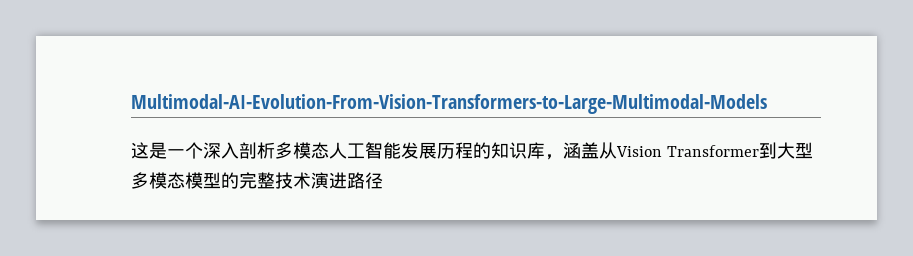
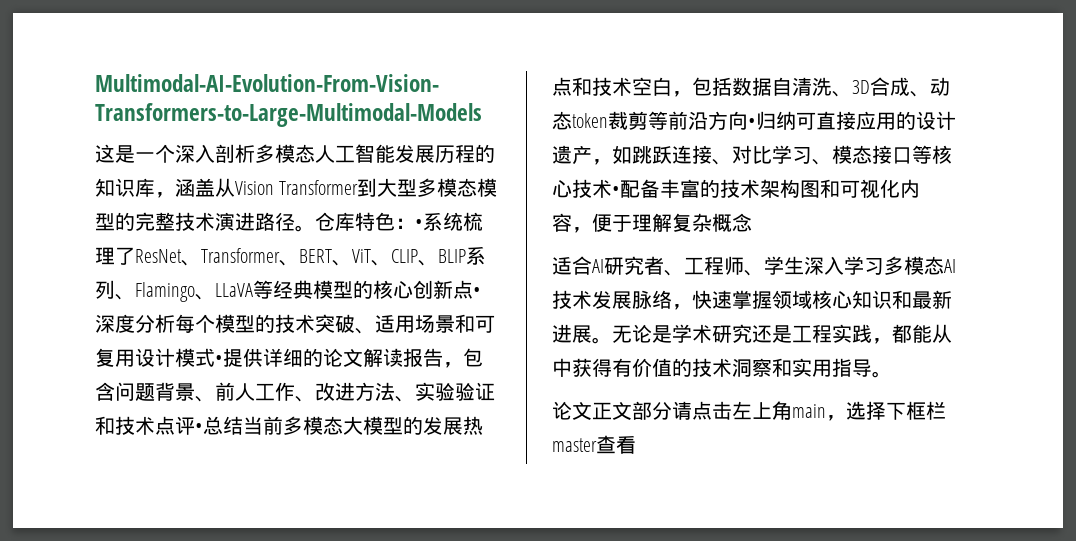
(383, 180) none -> [295,212,483,232] [95,246,486,266] [95,280,481,302] [95,314,495,334] [95,348,483,368] [95,382,495,402] [95,416,483,435] [552,77,950,97] [552,111,956,130] [552,145,952,165] [552,179,920,199] [552,213,752,233] [552,256,956,276] [552,290,952,310] [552,324,952,344] [552,358,892,378] [552,401,946,421] [552,435,636,454] 。仓库特色：•系统梳理了ResNet、Transformer、BERT、ViT、CLIP、BLIP系列、Flamingo、LLaVA等经典模型的核心创新点•深度分析每个模型的技术突破、适用场景和可复用设计模式•提供详细的论文解读报告，包含问题背景、前人工作、改进方法、实验验证和技术点评•总结当前多模态大模型的发展热点和技术空白，包括数据自清洗、3D合成、动态token裁剪等前沿方向•归纳可直接应用的设计遗产，如跳跃连接、对比学习、模态接口等核心技术•配备丰富的技术架构图和可视化内容，便于理解复杂概念 // 适合AI研究者、工程师、学生深入学习多模态AI技术发展脉络，快速掌握领域核心知识和最新进展。无论是学术研究还是工程实践，都能从中获得有价值的技术洞察和实用指导。 // 论文正文部分请点击左上角main，选择下框栏master查看

